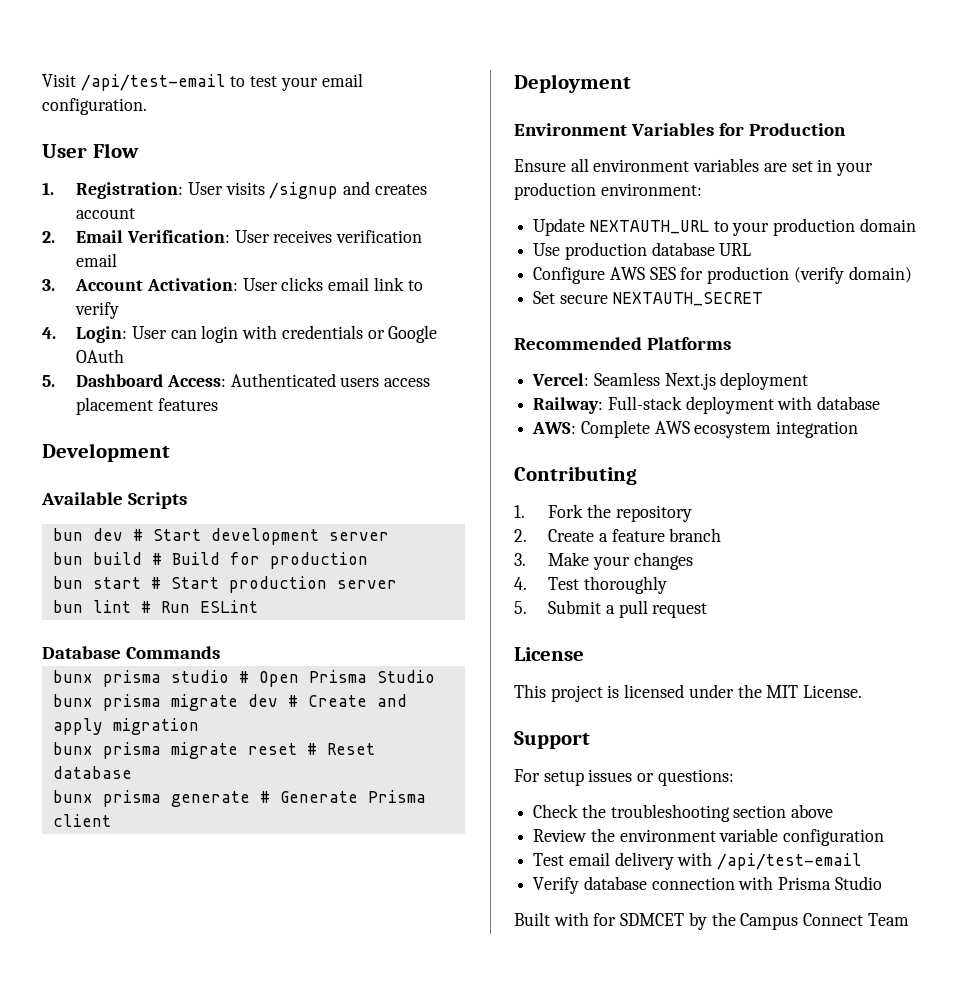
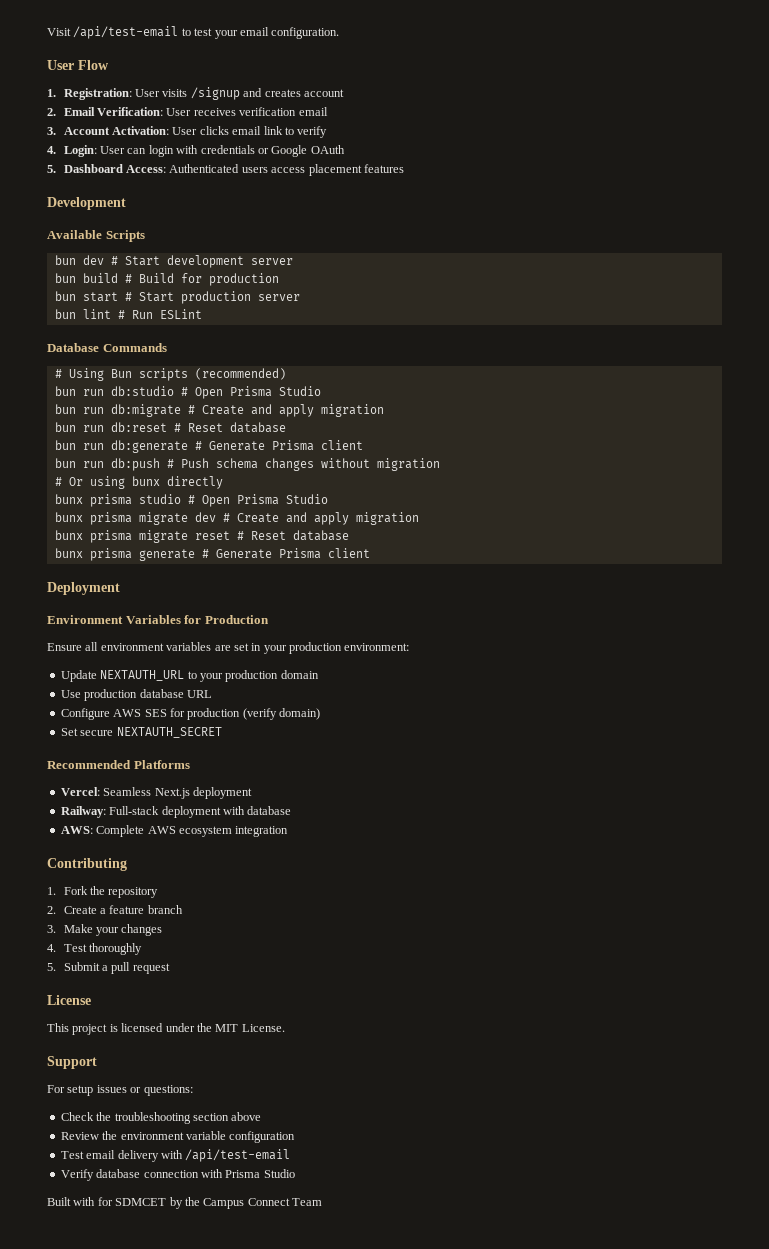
(221, 652) none -> [54,368,286,381] [54,386,321,399] [54,404,384,417] [54,422,286,433] [54,440,363,453] [54,458,440,471] [54,476,223,489] // # Using Bun scripts (recommended) // bun run db:studio # Open Prisma Studio // bun run db:migrate # Create and apply migration // bun run db:reset # Reset database // bun run db:generate # Generate Prisma client // bun run db:push # Push schema changes without migration // # Or using bunx directly

